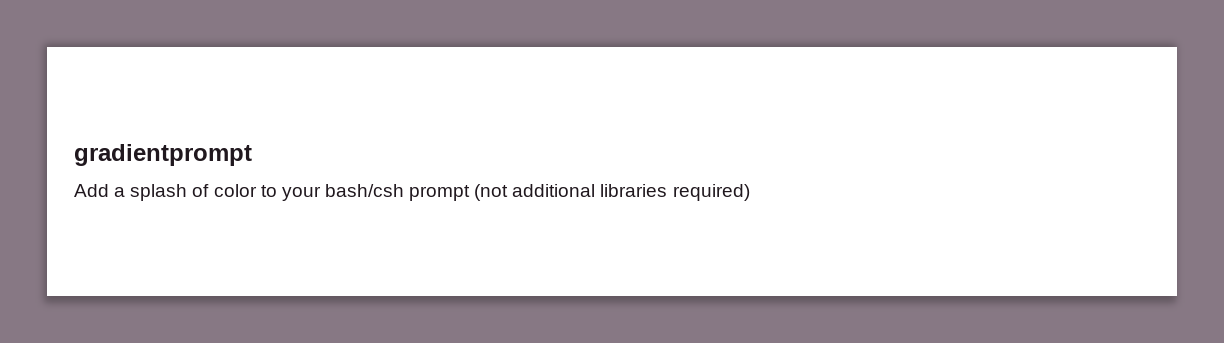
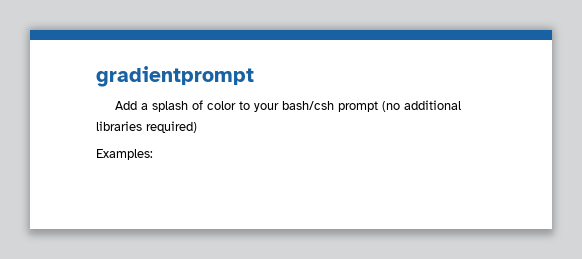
[474,184,509,201] (not -> [381,101,400,112] (no
(750, 192) none -> [96,149,153,160] // Examples:

